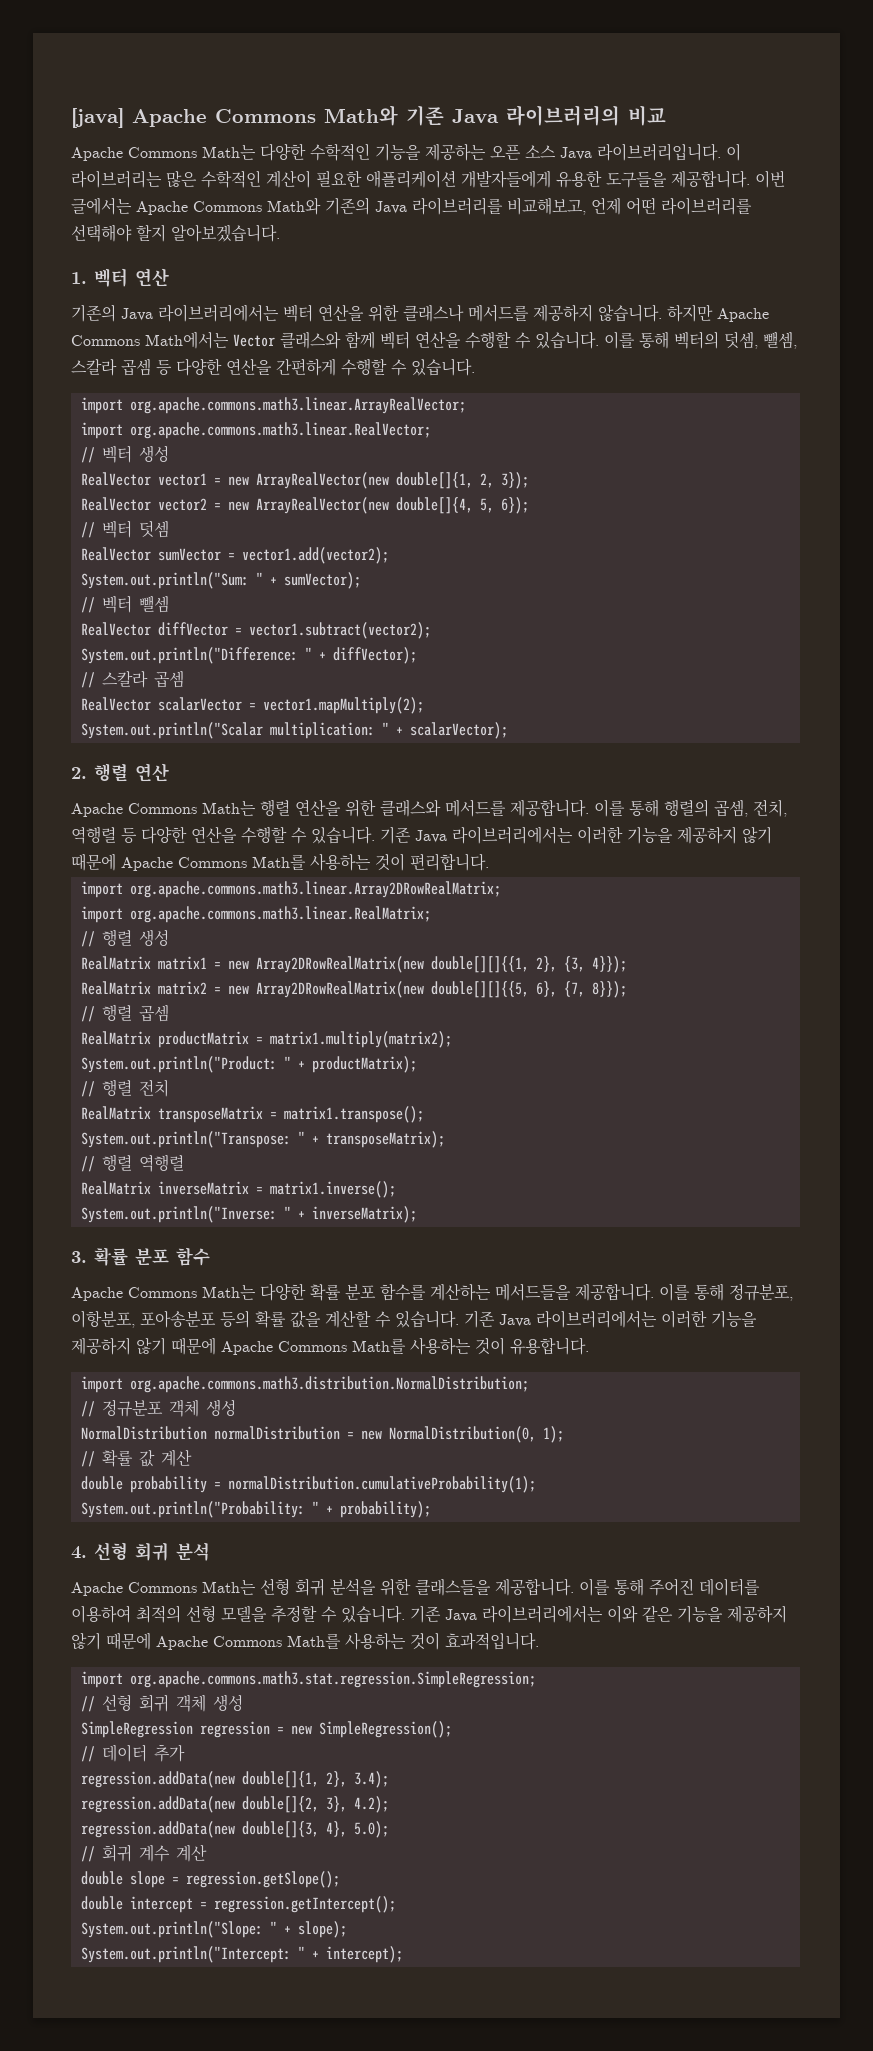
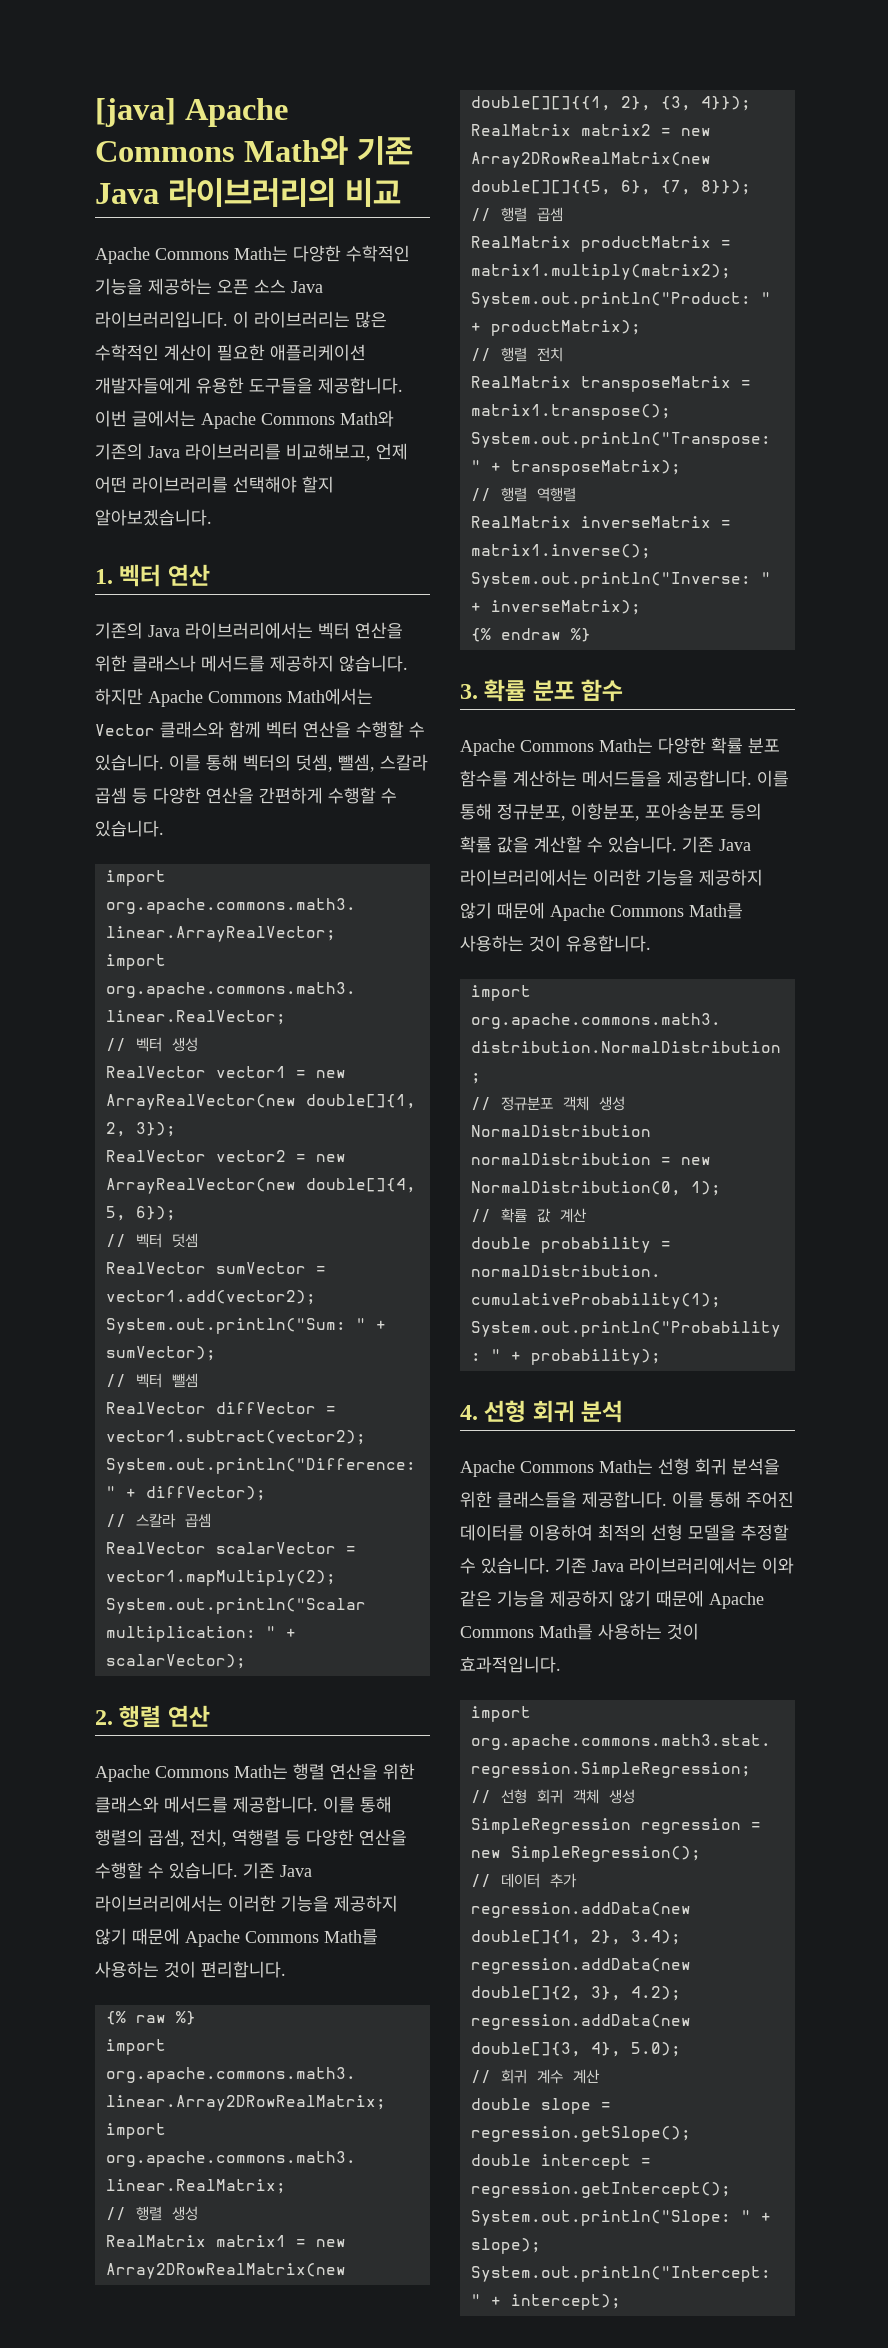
(489, 862) none -> [105,2011,196,2025] // {% raw %}
(417, 1214) none -> [470,628,591,642] // {% endraw %}

